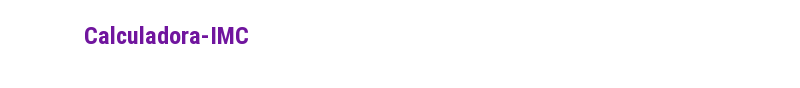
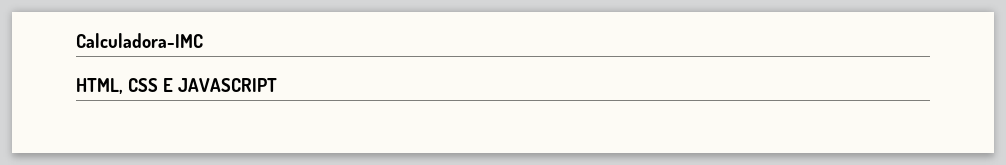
(249, 35) none -> [76,78,277,94] // HTML, CSS E JAVASCRIPT

